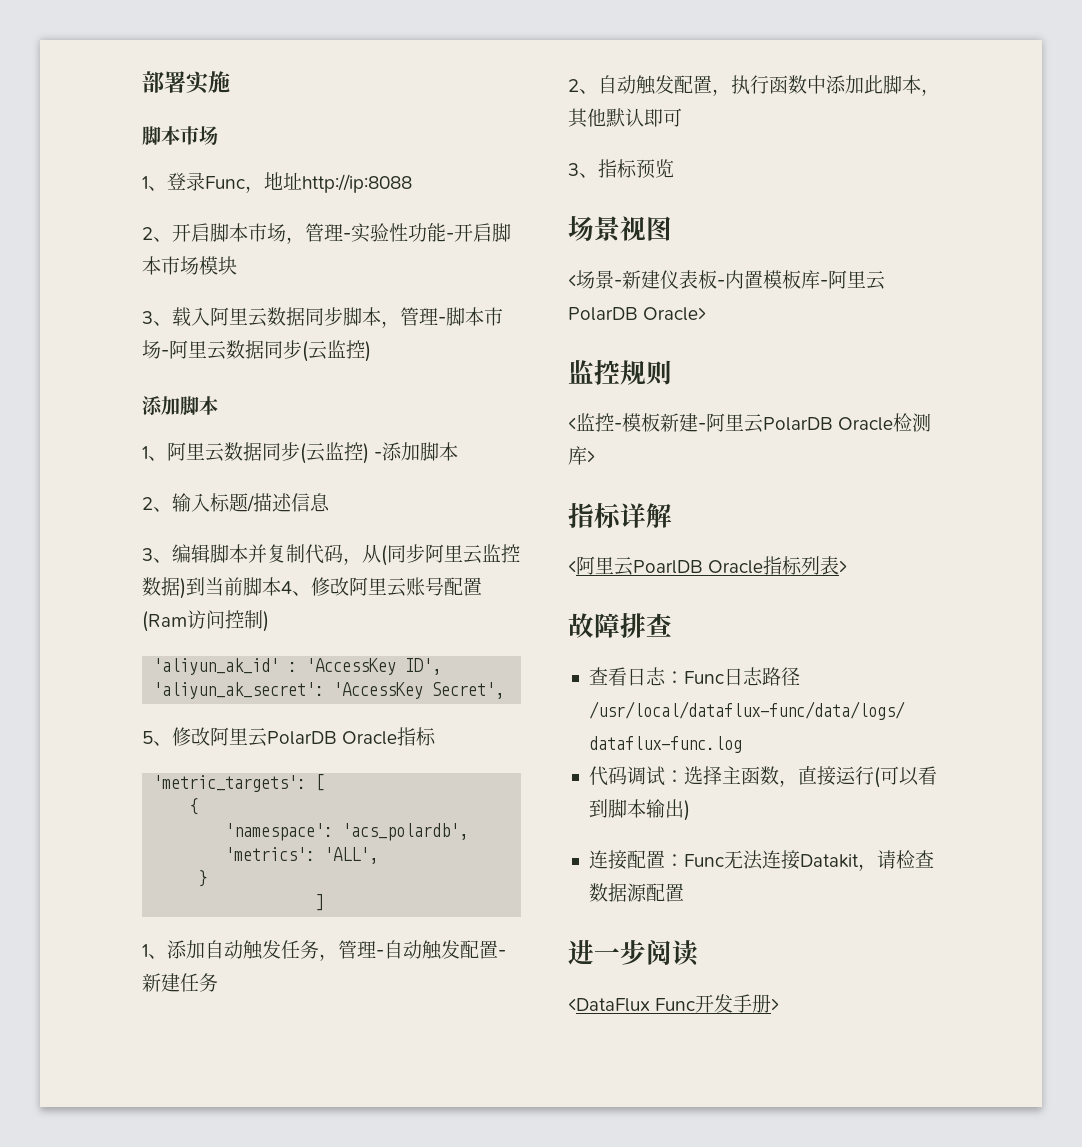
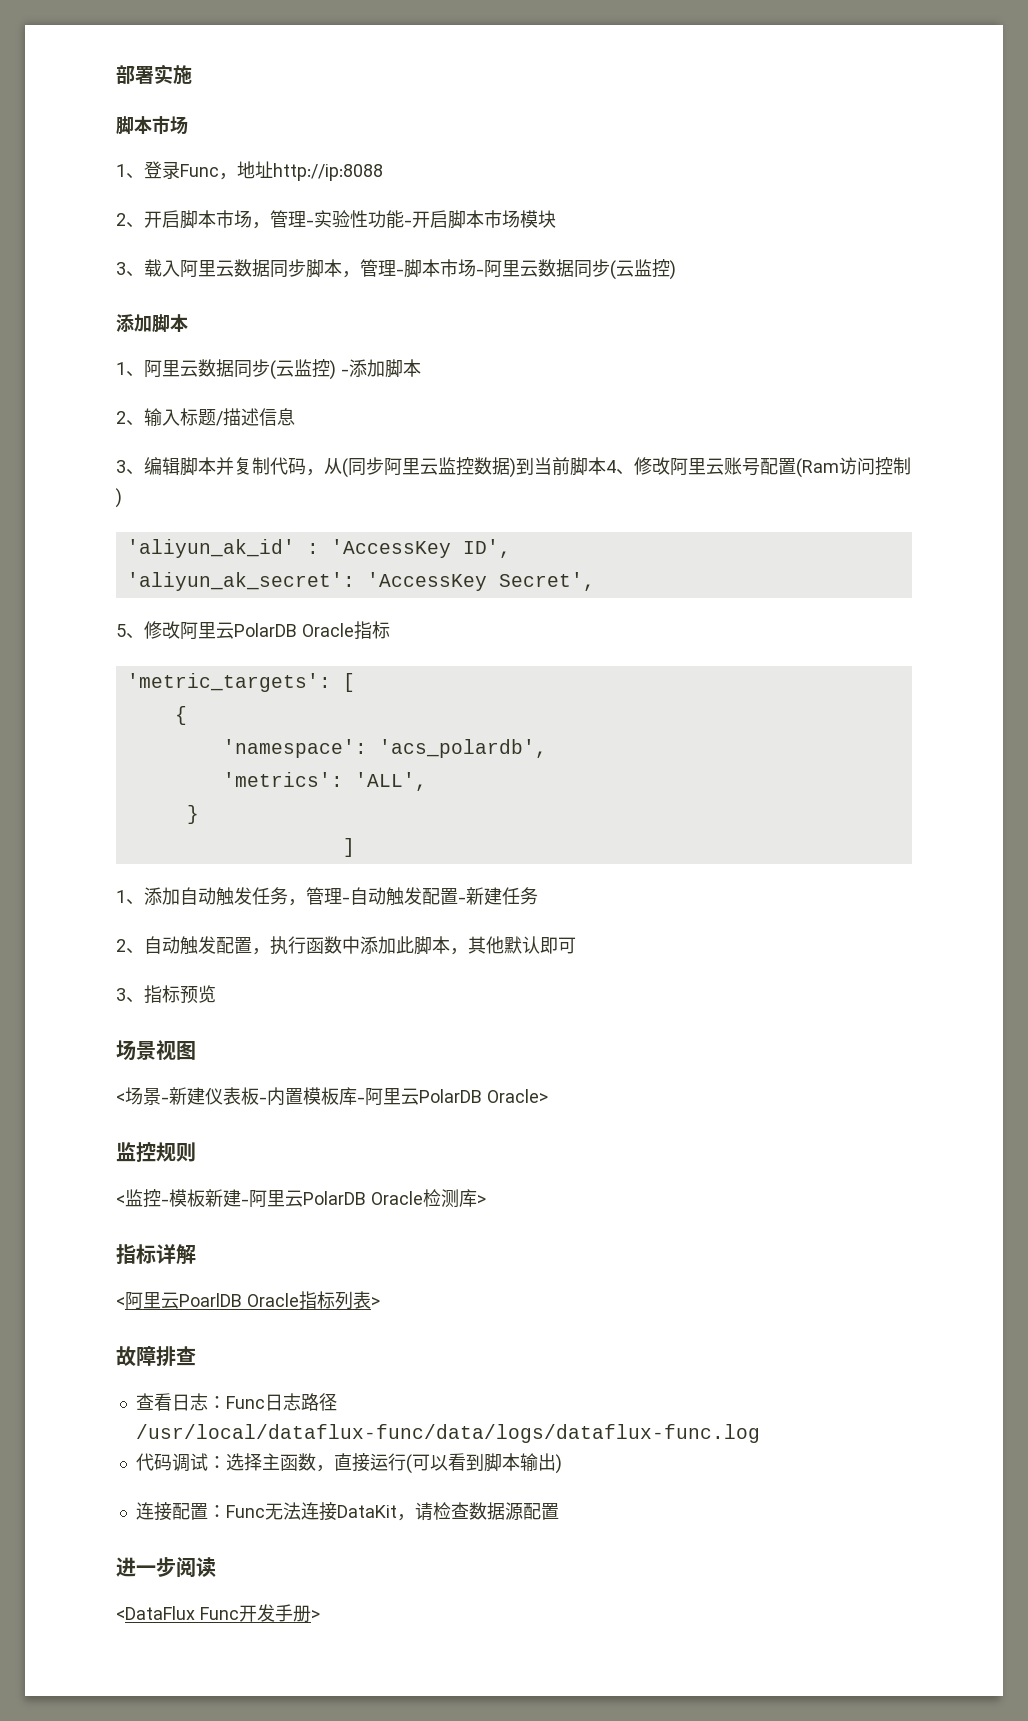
[799,854,859,868] Datakit -> [336,1505,397,1518] DataKit

